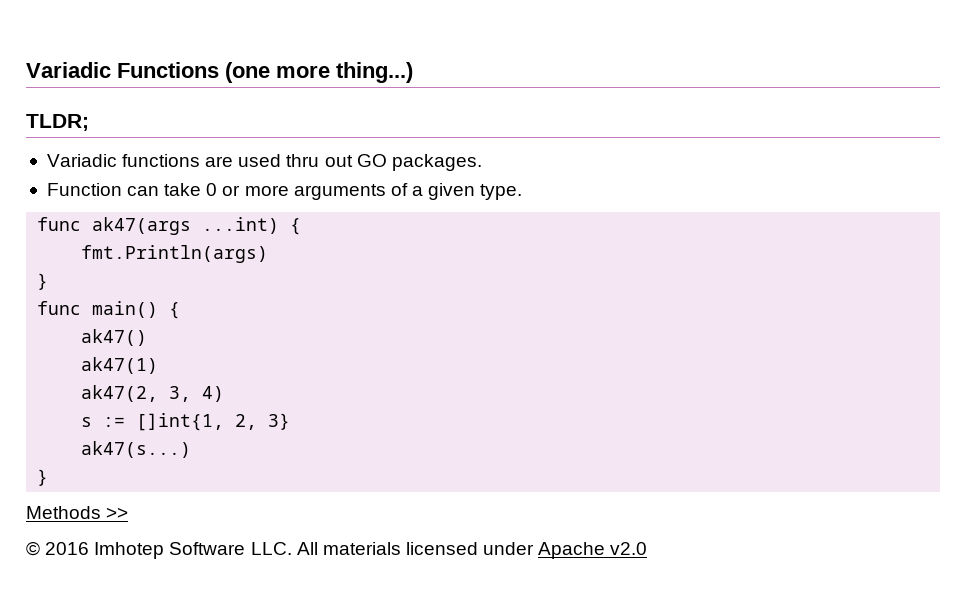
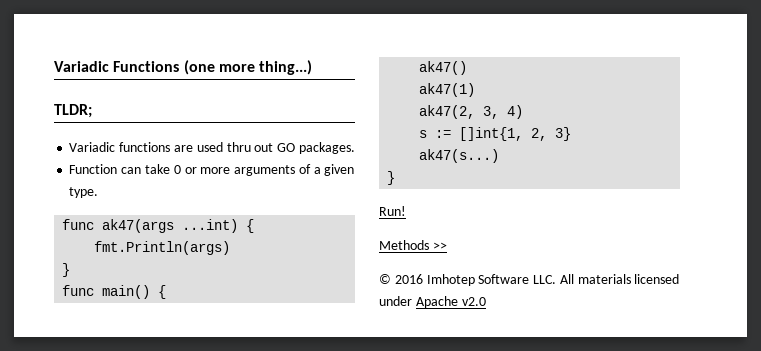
(49, 477) none -> [379,206,406,216] // Run!

